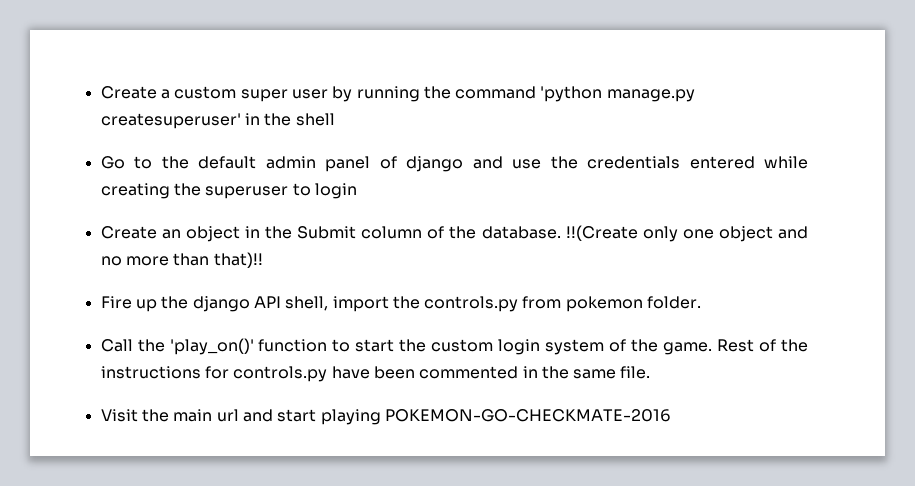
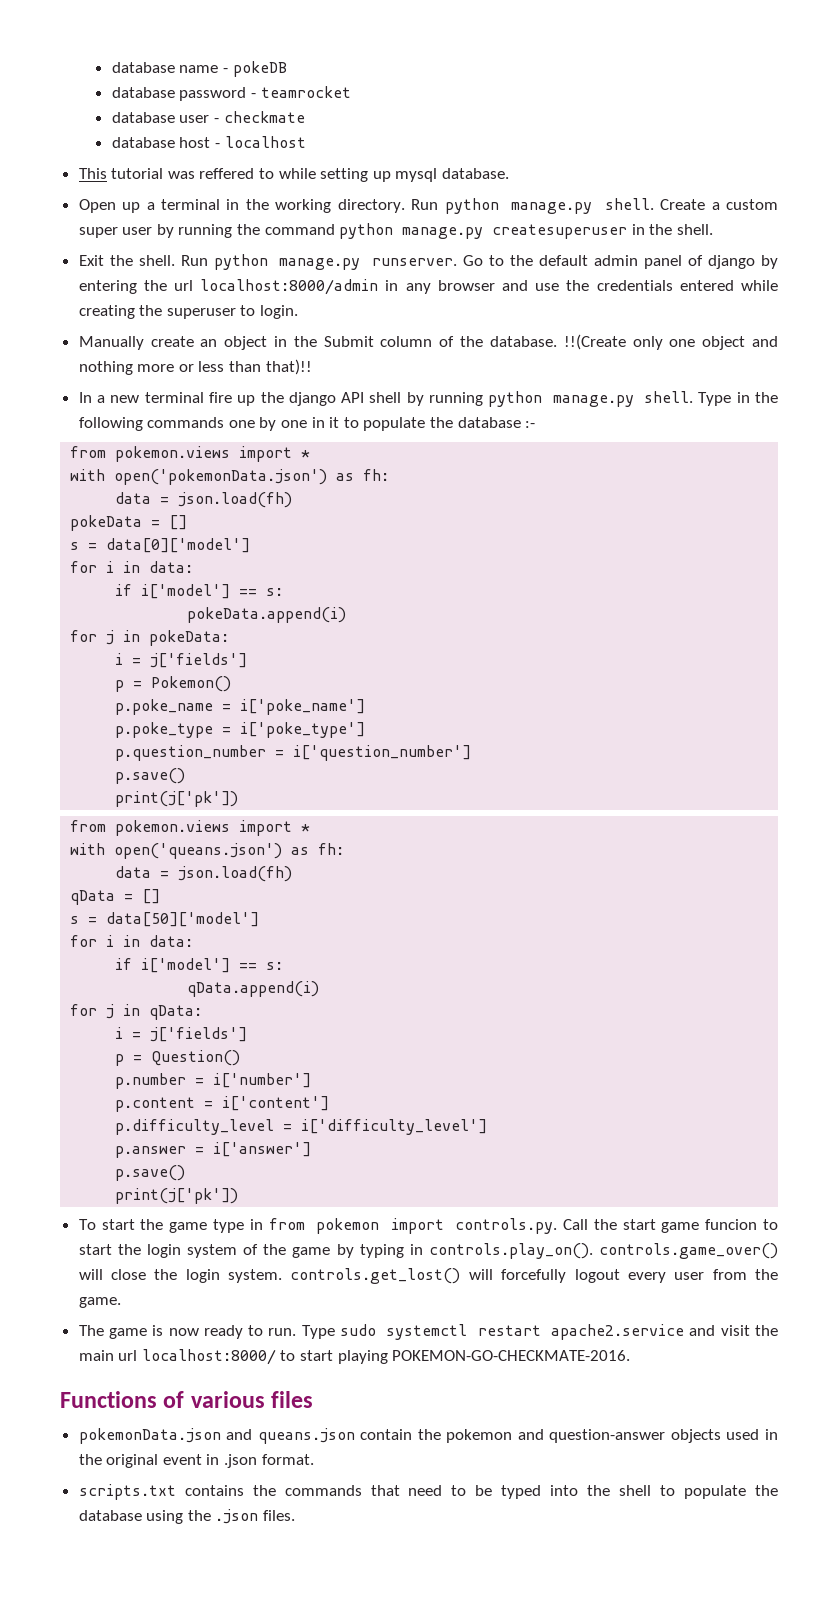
(100, 92) none -> [111,61,287,77] [111,86,351,101] [111,111,305,123] [111,136,306,148] [78,168,510,182] [78,198,654,214] database name - pokeDB // database password - teamrocket // database user - checkmate // database host - localhost // This tutorial was reffered to while setting up mysql database. // Open up a terminal in the working directory. Run python manage.py shell.
[540,86,695,102] [100,113,335,129] 'python manage.py createsuperuser' in the shell // -> [339,223,714,239] [78,254,458,270] python manage.py createsuperuser in the shell. // Exit the shell. Run python manage.py runserver.
(464, 164) none -> [761,255,778,269] [78,279,495,295] by entering the url localhost:8000/admin in any browser
[314,183,357,199] [100,226,157,239] login // Create -> [260,305,299,319] [78,336,194,350] login. // Manually create
[100,252,263,268] [100,296,702,312] [100,338,328,355] no more than that)!! // Fire up the django API shell, import the controls.py from pokemon folder. // Call the 'play_on()' function -> [78,359,312,375] [78,391,778,407] [78,417,536,431] [70,446,311,462] [70,469,390,485] [115,492,293,508] [70,515,188,531] [70,538,251,553] [70,561,194,573] [115,584,284,599] [187,607,347,623] [70,630,230,646] [115,653,248,668] [115,676,232,692] [115,699,366,715] [115,722,366,738] [115,745,472,761] [115,768,186,784] [115,791,239,807] [70,820,311,836] [70,843,345,859] [115,866,293,882] [70,889,161,905] [70,912,260,927] [70,935,194,947] [115,958,284,973] [187,981,320,997] [70,1004,203,1020] [115,1027,248,1042] [115,1050,241,1066] [115,1073,312,1089] [115,1096,330,1112] [115,1119,488,1135] [115,1142,312,1158] [115,1165,186,1181] [115,1188,239,1204] [78,1218,758,1234] nothing more or less than that)!! // In a new terminal fire up the django API shell by running python manage.py shell. Type in the following commands one by one in it to populate the database :- // from pokemon.views import * // with open('pokemonData.json') as fh: // data = json.load(fh) // pokeData = [] // s = data[0]['model'] // for i in data: // if i['model'] == s: // pokeData.append(i) // for j in pokeData: // i = j['fields'] // p = Pokemon() // p.poke_name = i['poke_name'] // p.poke_type = i['poke_type'] // p.question_number = i['question_number'] // p.save() // print(j['pk']) // from pokemon.views import * // with open('queans.json') as fh: // data = json.load(fh) // qData = [] // s = data[50]['model'] // for i in data: // if i['model'] == s: // qData.append(i) // for j in qData: // i = j['fields'] // p = Question() // p.number = i['number'] // p.content = i['content'] // p.difficulty_level = i['difficulty_level'] // p.answer = i['answer'] // p.save() // print(j['pk']) // To start the game type in from pokemon import controls.py. Call the start game funcion
[431,339,494,352] custom -> (141, 1249) none
[663,339,809,355] [100,366,651,382] [100,409,671,425] game. Rest of the instructions for controls.py have been commented in the same file. // Visit the main url and start playing POKEMON-GO-CHECKMATE-2016 -> [292,1243,778,1259] [78,1268,778,1284] [78,1297,121,1308] [78,1324,779,1340] [78,1349,631,1365] [60,1391,314,1408] [78,1428,778,1444] [78,1454,314,1468] [78,1484,779,1500] [78,1509,296,1524] game by typing in controls.play_on(). controls.game_over() will close the login system. controls.get_lost() will forcefully logout every user from the game. // The game is now ready to run. Type sudo systemctl restart apache2.service and visit the main url localhost:8000/ to start playing POKEMON-GO-CHECKMATE-2016. // Functions of various files // pokemonData.json and queans.json contain the pokemon and question-answer objects used in the original event in .json format. // scripts.txt contains the commands that need to be typed into the shell to populate the database using the .json files.

